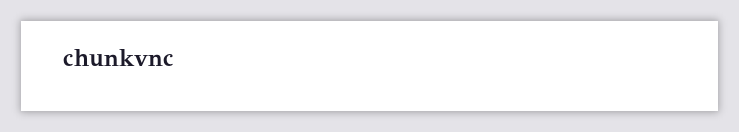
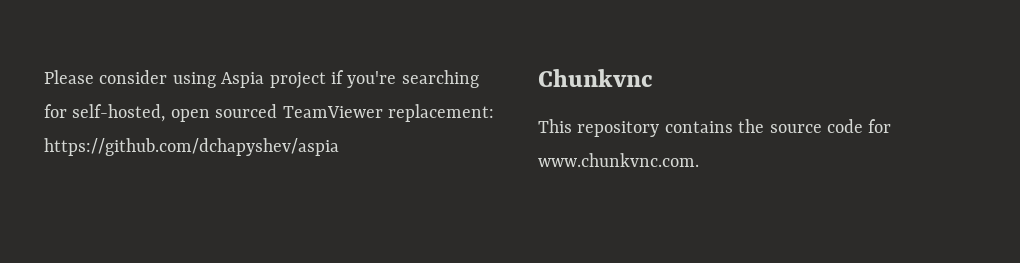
[63,49,174,67] chunkvnc -> [44,70,479,89] [44,104,494,122] [44,138,339,156] [538,69,653,87] [538,119,892,137] [538,153,699,167] Please consider using Aspia project if you're searching for self-hosted, open sourced TeamViewer replacement: https://github.com/dchapyshev/aspia // Chunkvnc // This repository contains the source code for www.chunkvnc.com.

